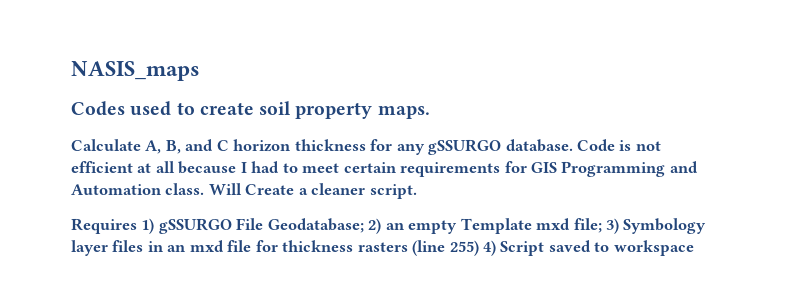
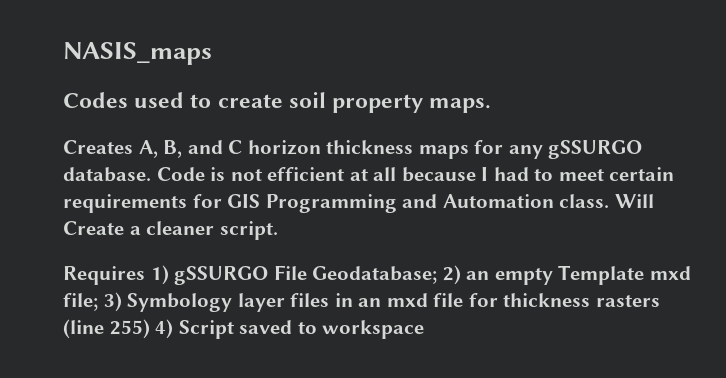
[71,139,141,151] Calculate -> [63,140,133,154] Creates
(366, 145) none -> [418,145,469,159] maps

